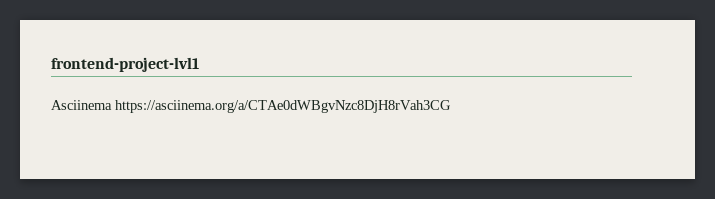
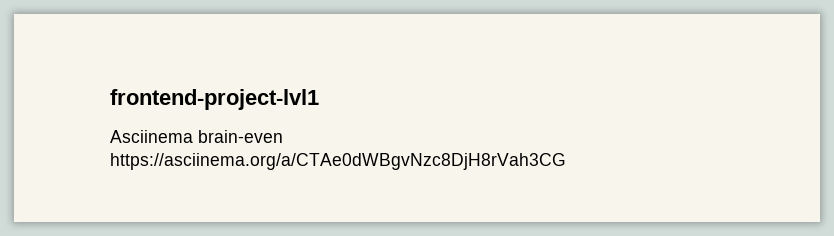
(112, 105) none -> [198,130,283,143] brain-even

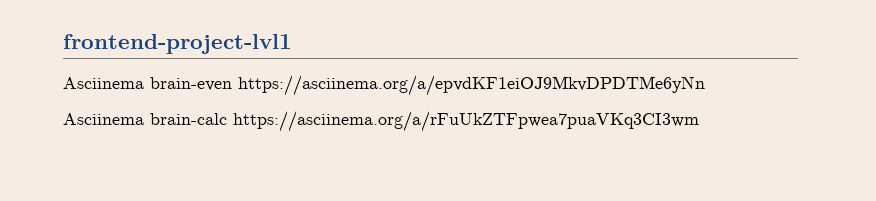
[110,153,566,170] https://asciinema.org/a/CTAe0dWBgvNzc8DjH8rVah3CG -> [238,75,705,96] [63,111,699,132] https://asciinema.org/a/epvdKF1eiOJ9MkvDPDTMe6yNn // Asciinema brain-calc https://asciinema.org/a/rFuUkZTFpwea7puaVKq3CI3wm

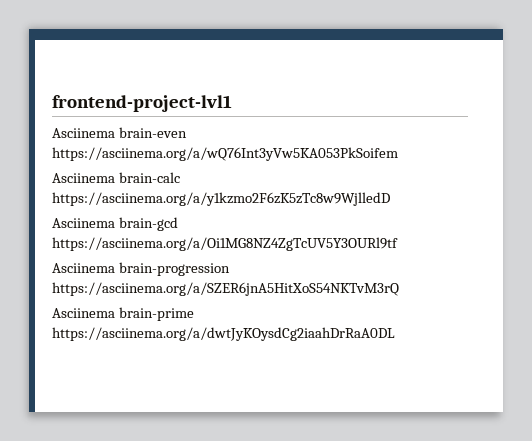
[238,75,705,96] https://asciinema.org/a/epvdKF1eiOJ9MkvDPDTMe6yNn -> [52,147,398,161] https://asciinema.org/a/wQ76Int3yVw5KA053PkSoifem
[233,111,699,132] https://asciinema.org/a/rFuUkZTFpwea7puaVKq3CI3wm -> [52,192,390,206] [52,217,178,231] [52,237,398,251] [52,262,230,276] [52,282,399,296] [52,307,194,321] [52,327,395,341] https://asciinema.org/a/y1kzmo2F6zK5zTc8w9WjlledD // Asciinema brain-gcd https://asciinema.org/a/Oi1MG8NZ4ZgTcUV5Y3OURl9tf // Asciinema brain-progression https://asciinema.org/a/SZER6jnA5HitXoS54NKTvM3rQ // Asciinema brain-prime https://asciinema.org/a/dwtJyKOysdCg2iaahDrRaA0DL

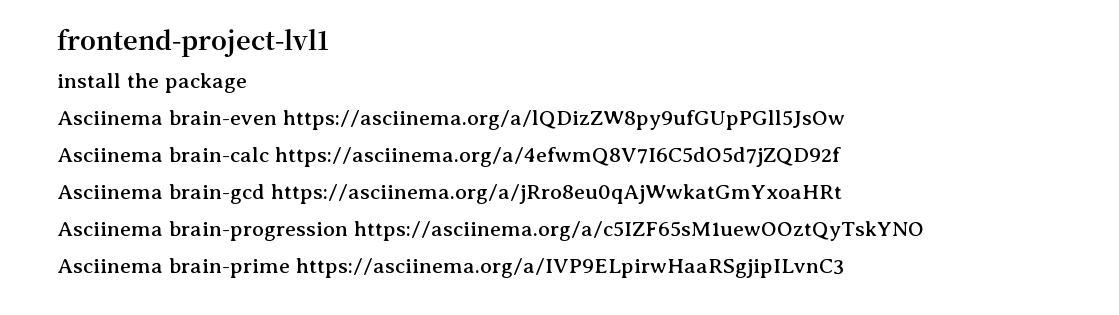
(232, 103) none -> [57,73,247,93] // install the package
[52,147,398,161] https://asciinema.org/a/wQ76Int3yVw5KA053PkSoifem -> [282,110,845,130] https://asciinema.org/a/lQDizZW8py9ufGUpPGll5JsOw
[52,192,390,206] https://asciinema.org/a/y1kzmo2F6zK5zTc8w9WjlledD -> [274,147,841,167] https://asciinema.org/a/4efwmQ8V7I6C5dO5d7jZQD92f
[52,237,398,251] https://asciinema.org/a/Oi1MG8NZ4ZgTcUV5Y3OURl9tf -> [270,184,842,204] https://asciinema.org/a/jRro8eu0qAjWwkatGmYxoaHRt
[52,282,399,296] https://asciinema.org/a/SZER6jnA5HitXoS54NKTvM3rQ -> [353,221,924,241] https://asciinema.org/a/c5IZF65sM1uewOOztQyTskYNO
[52,327,395,341] https://asciinema.org/a/dwtJyKOysdCg2iaahDrRaA0DL -> [295,258,844,278] https://asciinema.org/a/IVP9ELpirwHaaRSgjipILvnC3

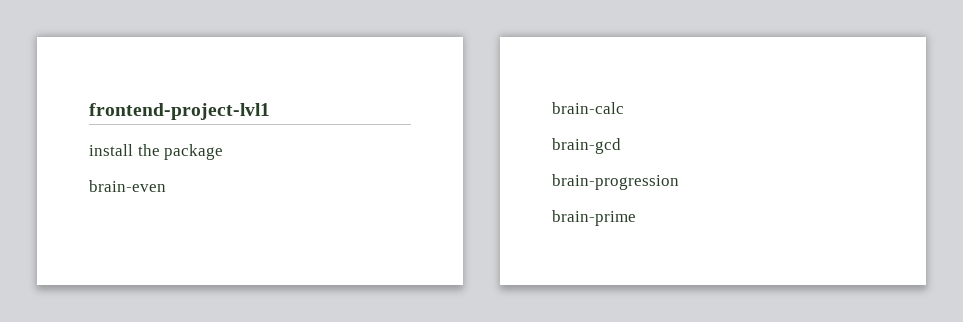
[57,111,163,125] Asciinema -> (224, 152) none
[282,110,845,130] [57,148,163,162] https://asciinema.org/a/lQDizZW8py9ufGUpPGll5JsOw // Asciinema -> (166, 186) //
[274,147,841,167] [57,185,163,199] https://asciinema.org/a/4efwmQ8V7I6C5dO5d7jZQD92f // Asciinema -> (624, 108) //
[270,184,842,204] [57,222,163,236] https://asciinema.org/a/jRro8eu0qAjWwkatGmYxoaHRt // Asciinema -> (621, 146) //
[353,221,924,241] [57,258,844,278] https://asciinema.org/a/c5IZF65sM1uewOOztQyTskYNO // Asciinema brain-prime https://asciinema.org/a/IVP9ELpirwHaaRSgjipILvnC3 -> [552,210,636,226] // brain-prime

